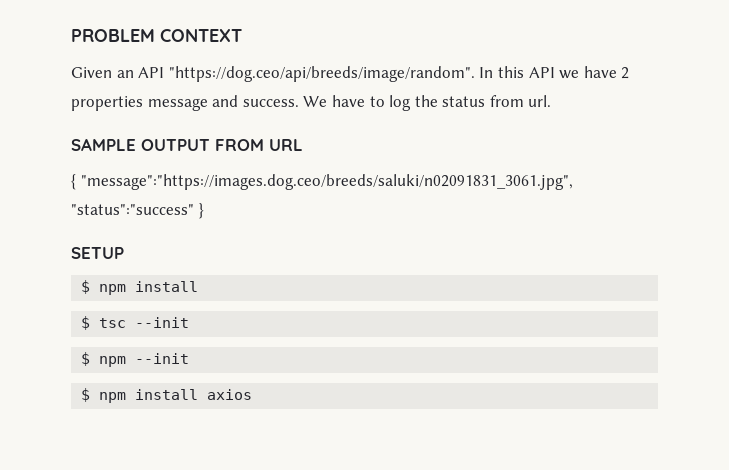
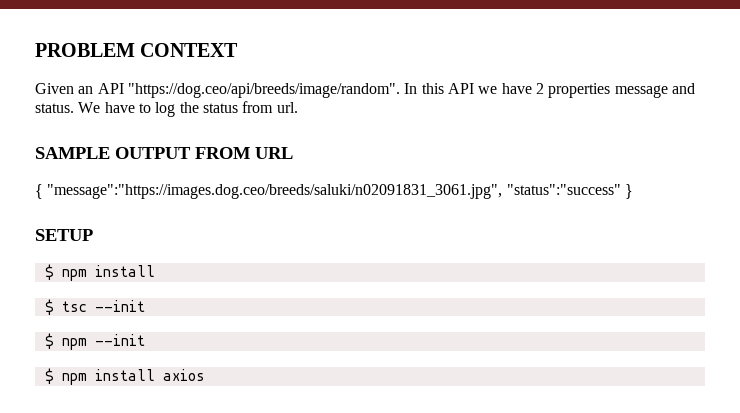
[242,99,299,107] success. -> [35,103,74,113] status.

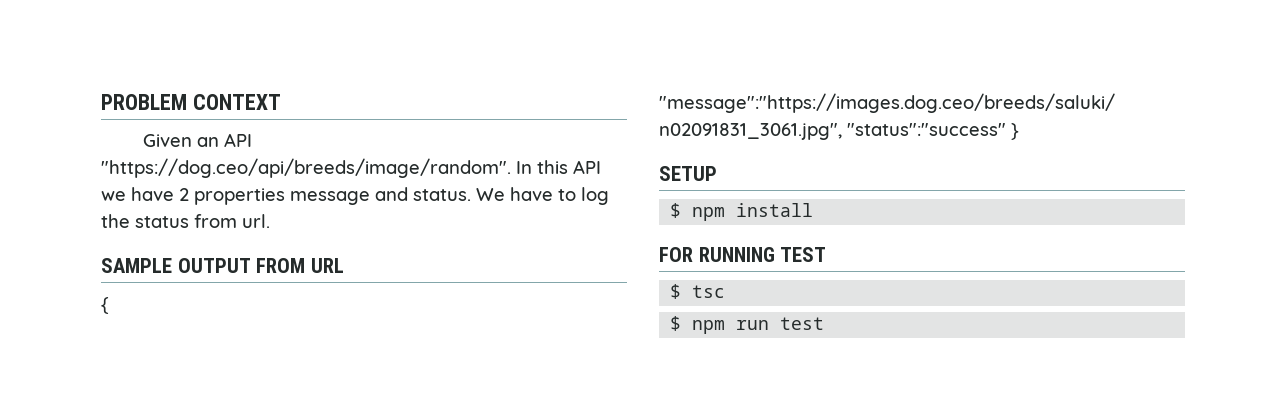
(155, 271) none -> [659,247,827,262] // FOR RUNNING TEST
[94,300,145,312] [44,333,145,350] [44,368,205,385] --init // $ npm --init // $ npm install axios -> [670,316,825,334] // $ npm run test

